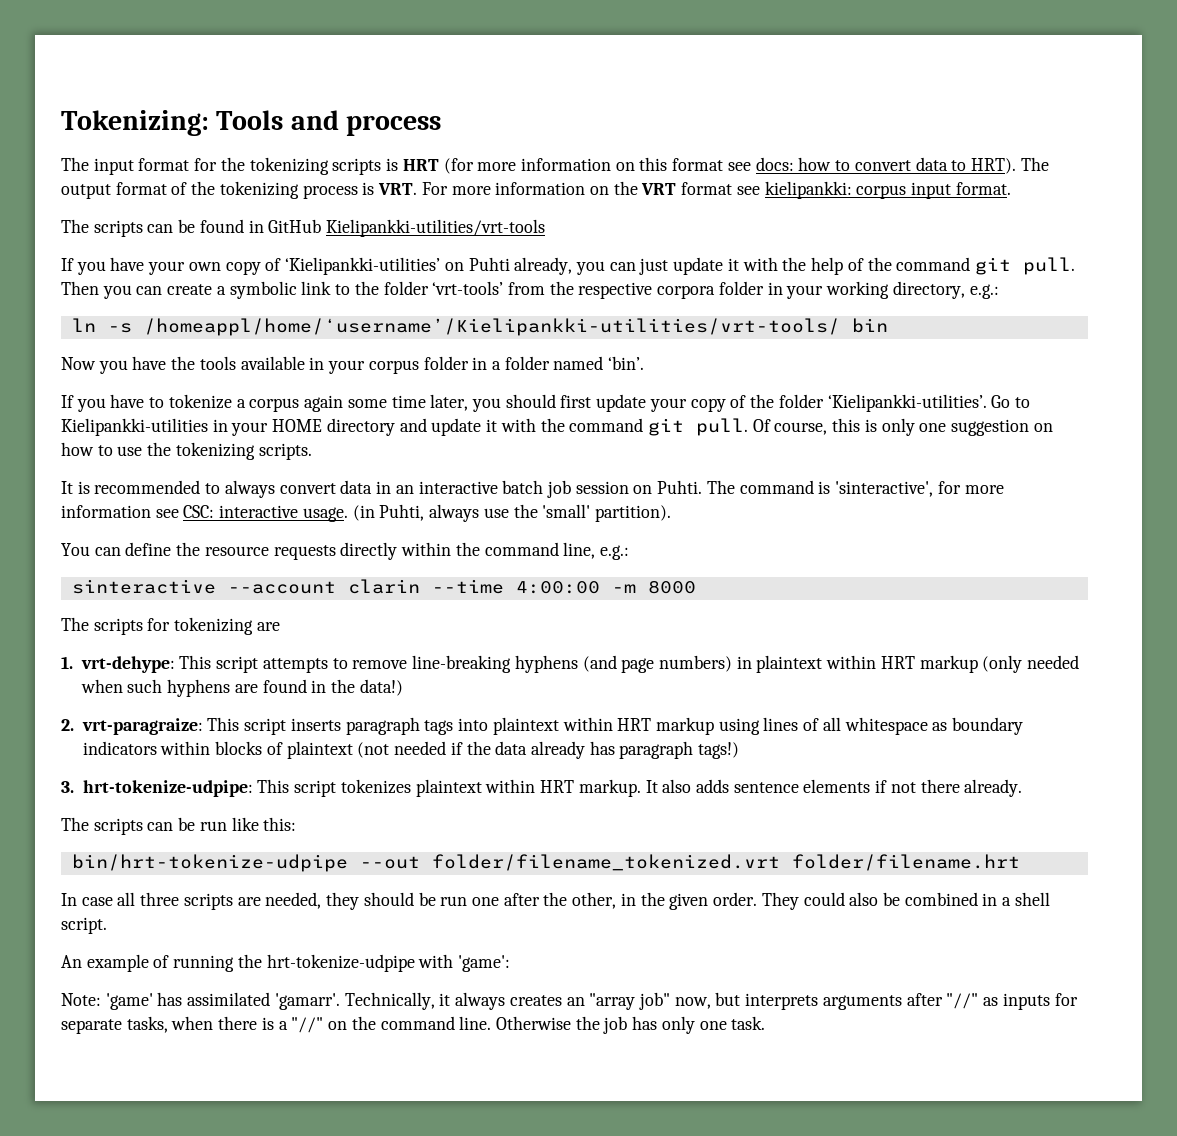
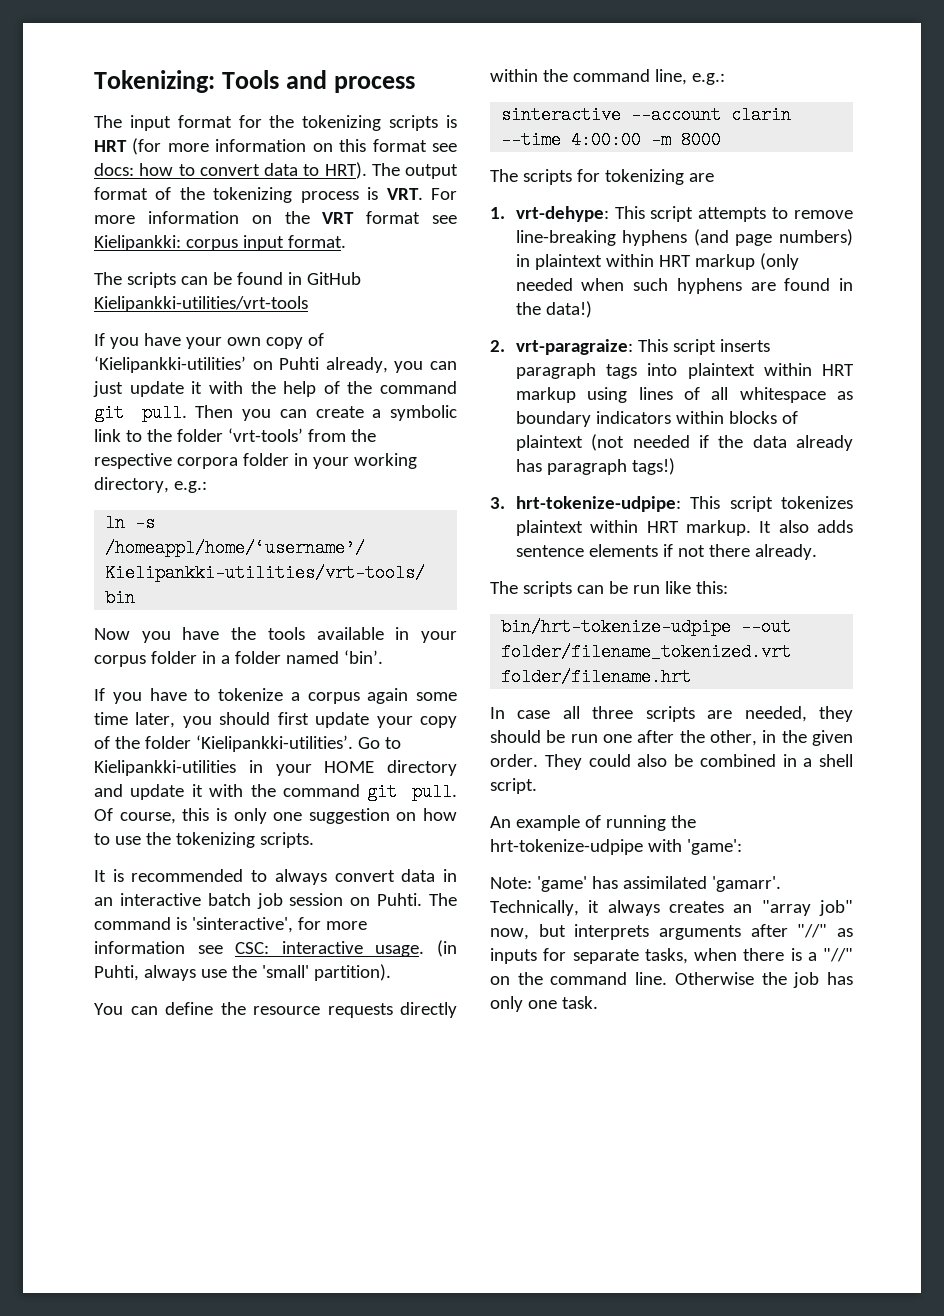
[764,181,852,199] kielipankki: -> [94,235,181,251] Kielipankki:

